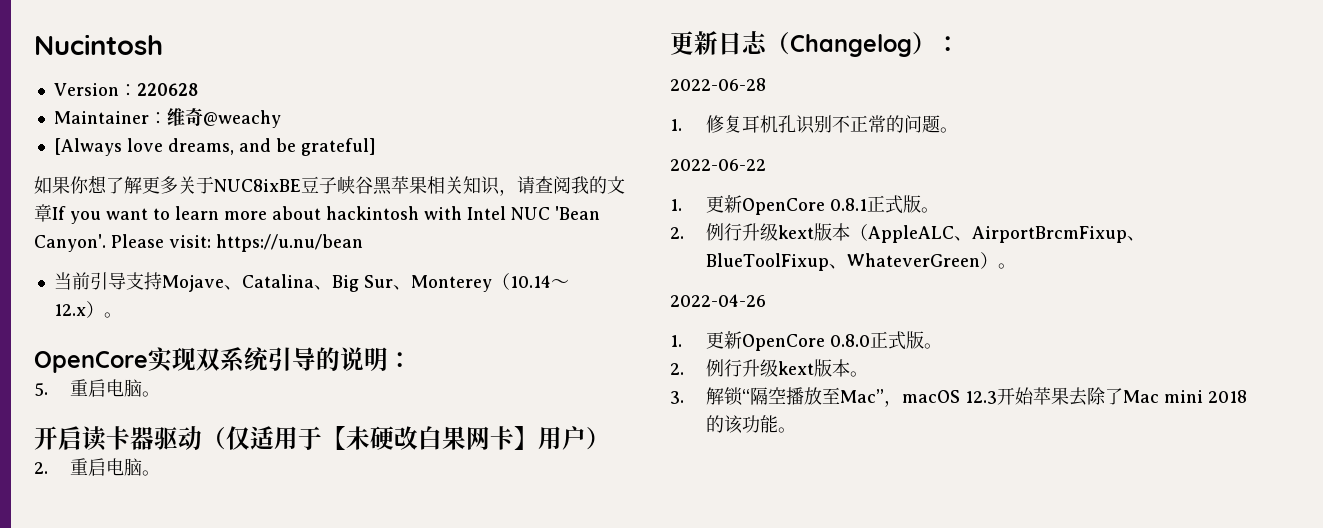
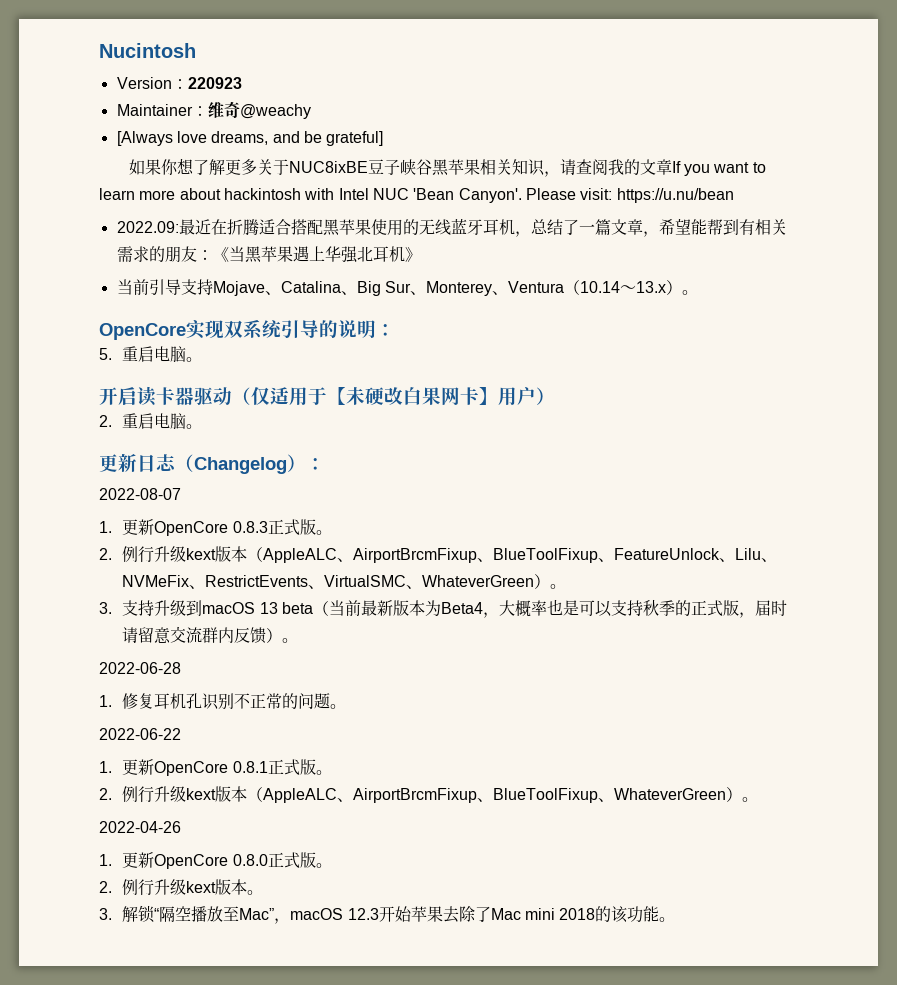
[136,83,198,96] 220628 -> [187,77,242,89] 220923
(363, 243) none -> [116,218,787,237] [116,246,421,263] // 2022.09:最近在折腾适合搭配黑苹果使用的无线蓝牙耳机，总结了一篇文章，希望能帮到有相关需求的朋友：《当黑苹果遇上华强北耳机》
(492, 283) none -> [491,281,564,295] 、Ventura
[53,304,86,316] 12.x -> [635,281,666,293] 13.x
(960, 44) none -> [99,488,181,500] [99,519,332,536] [99,546,778,563] [122,574,567,589] [99,599,787,618] [122,626,299,644] // 2022-08-07 // 1.更新OpenCore 0.8.3正式版。 // 2.例行升级kext版本（AppleALC、AirportBrcmFixup、BlueToolFixup、FeatureUnlock、Lilu、NVMeFix、RestrictEvents、VirtualSMC、WhateverGreen）。 // 3.支持升级到macOS 13 beta（当前最新版本为Beta4，大概率也是可以支持秋季的正式版，届时请留意交流群内反馈）。

